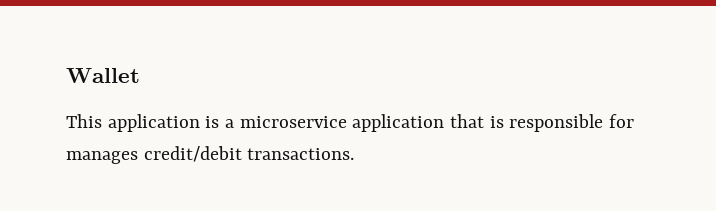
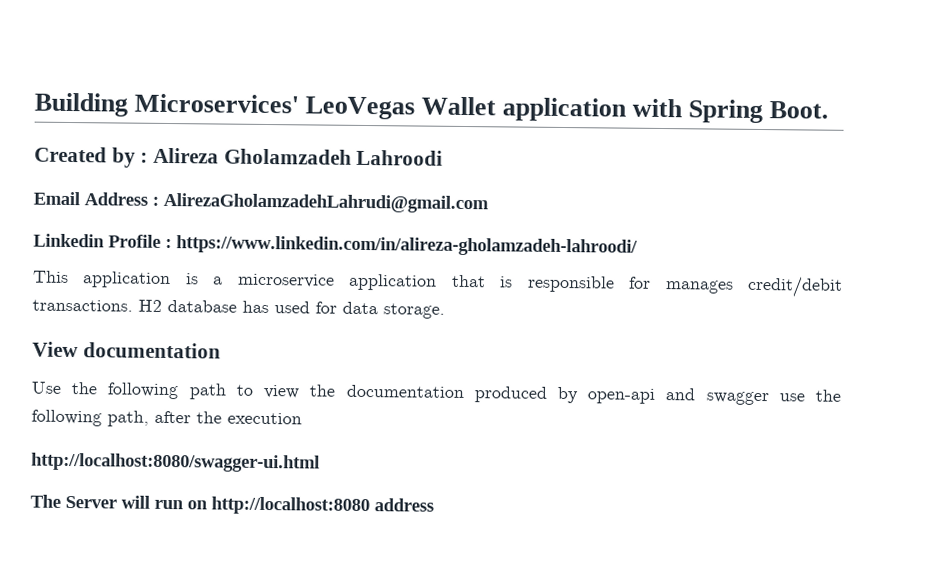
[66,68,140,83] Wallet -> [34,92,830,124] [34,146,444,168] [33,191,489,214] [33,233,638,257] Building Microservices' LeoVegas Wallet application with Spring Boot. // Created by : Alireza Gholamzadeh Lahroodi // Email Address : AlirezaGholamzadehLahrudi@gmail.com // Linkedin Profile : https://www.linkedin.com/in/alireza-gholamzadeh-lahroodi/
(355, 154) none -> [138,299,445,319] [32,341,221,359] [31,381,841,406] [31,409,302,427] [31,452,320,473] [30,494,434,516] H2 database has used for data storage. // View documentation // Use the following path to view the documentation produced by open-api and swagger use the following path, after the execution // http://localhost:8080/swagger-ui.html // The Server will run on http://localhost:8080 address

